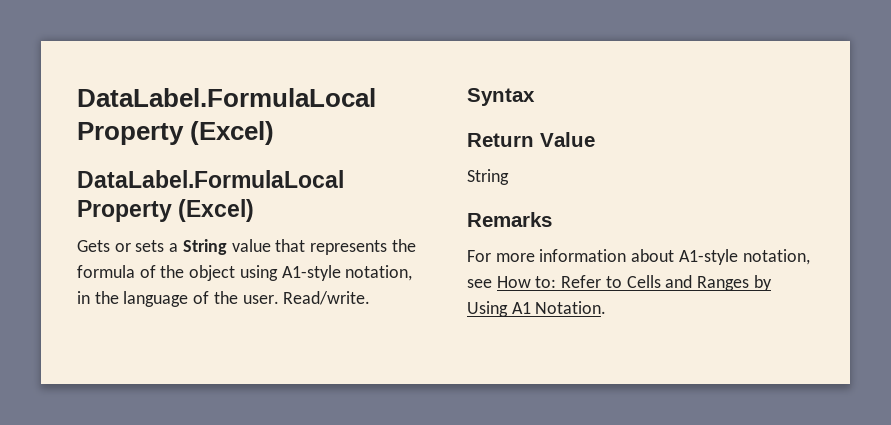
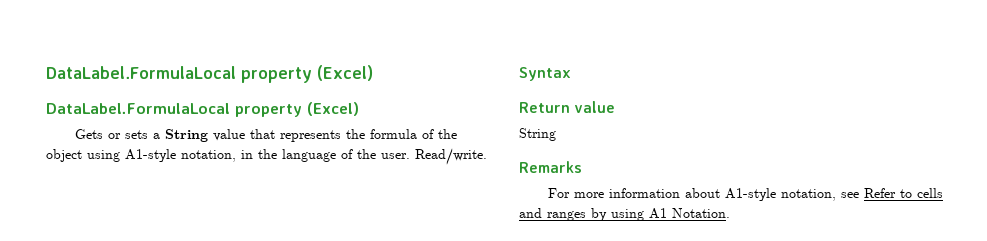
[77,88,376,107] [77,122,184,145] DataLabel.FormulaLocal Property -> [46,66,312,83] DataLabel.FormulaLocal property
[77,200,172,222] Property -> [235,104,302,117] property
[540,132,595,147] Value -> [574,101,616,113] value
[496,275,772,291] [467,301,508,317] How to: Refer to Cells and Ranges by Using -> [864,188,944,198] [519,208,644,221] Refer to cells and ranges by using

